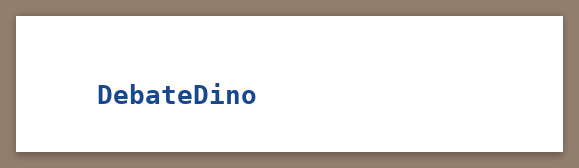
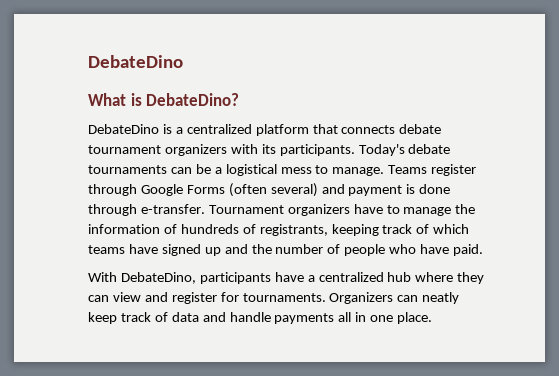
[97,83,257,104] DebateDino -> [88,55,183,68] [88,93,240,106] [88,124,442,136] [88,144,451,156] [88,164,477,176] [88,183,451,197] [88,204,476,216] [88,224,470,236] [88,244,484,256] [88,272,485,284] [88,292,460,304] [88,312,433,324] DebateDino // What is DebateDino? // DebateDino is a centralized platform that connects debate tournament organizers with its participants. Today's debate tournaments can be a logistical mess to manage. Teams register through Google Forms (often several) and payment is done through e-transfer. Tournament organizers have to manage the information of hundreds of registrants, keeping track of which teams have signed up and the number of people who have paid. // With DebateDino, participants have a centralized hub where they can view and register for tournaments. Organizers can neatly keep track of data and handle payments all in one place.

